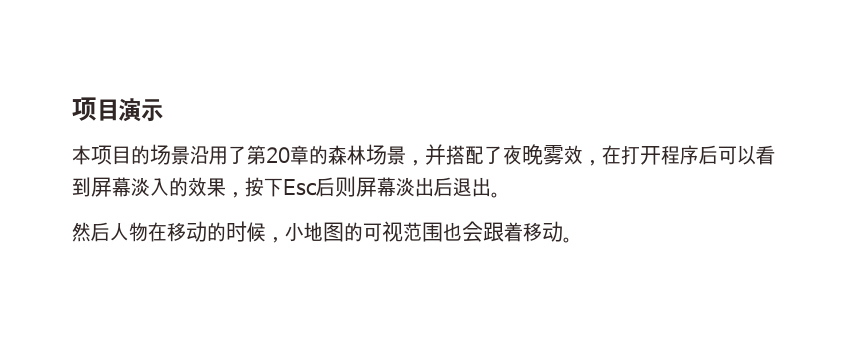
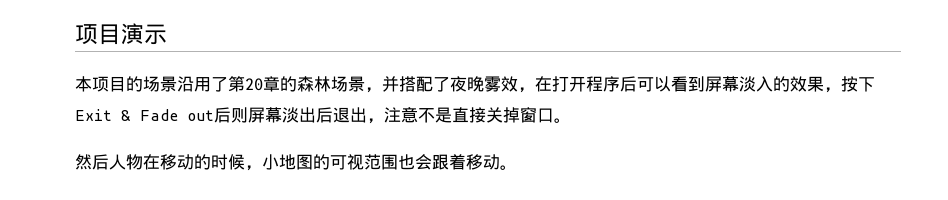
[283,179,316,196] Esc -> [75,109,214,121] Exit & Fade out
(491, 187) none -> [367,107,554,124] ，注意不是直接关掉窗口

